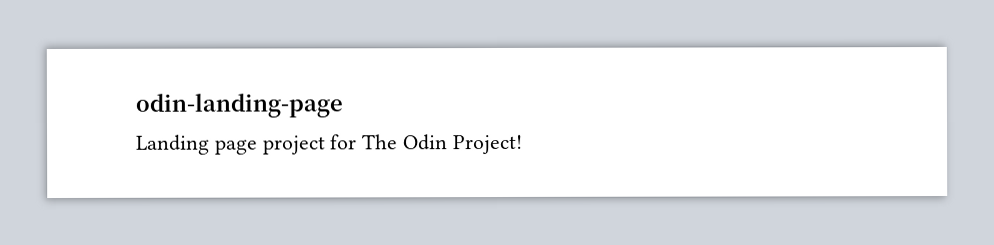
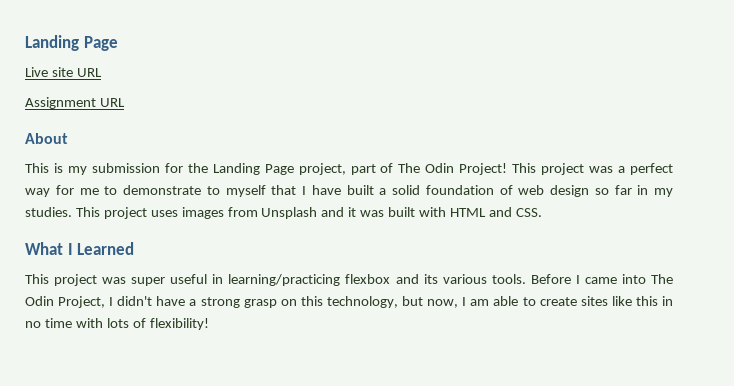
[135,93,343,118] [136,134,523,155] odin-landing-page // Landing page project for The Odin Project! -> [25,35,118,51] [25,67,102,77] [25,97,125,109] [25,133,68,144] [25,163,674,175] [25,185,673,197] [25,207,542,219] [25,242,135,255] [25,274,673,286] [25,296,673,308] [25,318,209,330] Landing Page // Live site URL // Assignment URL // About // This is my submission for the Landing Page project, part of The Odin Project! This project was a perfect way for me to demonstrate to myself that I have built a solid foundation of web design so far in my studies. This project uses images from Unsplash and it was built with HTML and CSS. // What I Learned // This project was super useful in learning/practicing flexbox and its various tools. Before I came into The Odin Project, I didn't have a strong grasp on this technology, but now, I am able to create sites like this in no time with lots of flexibility!

